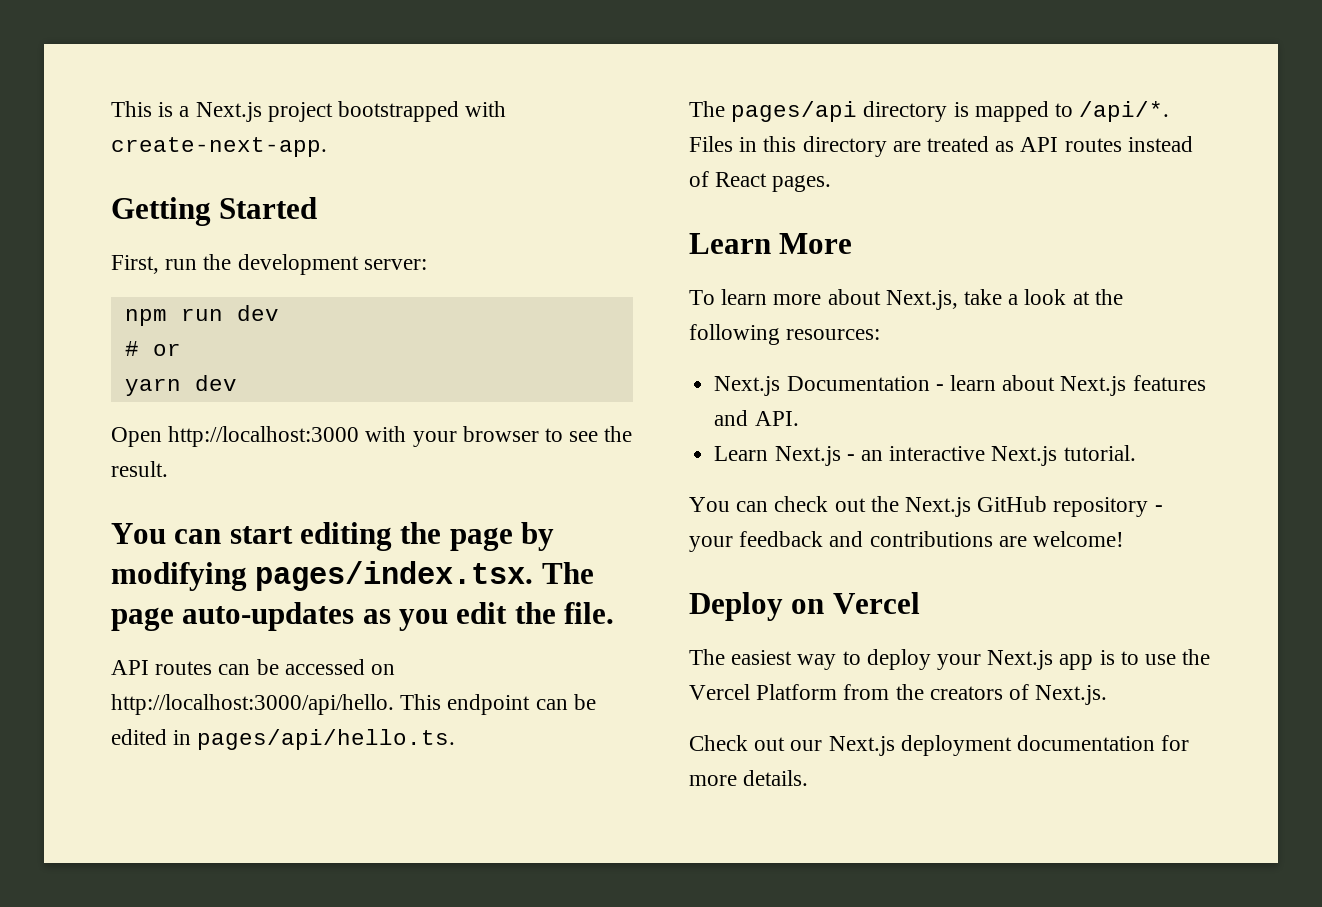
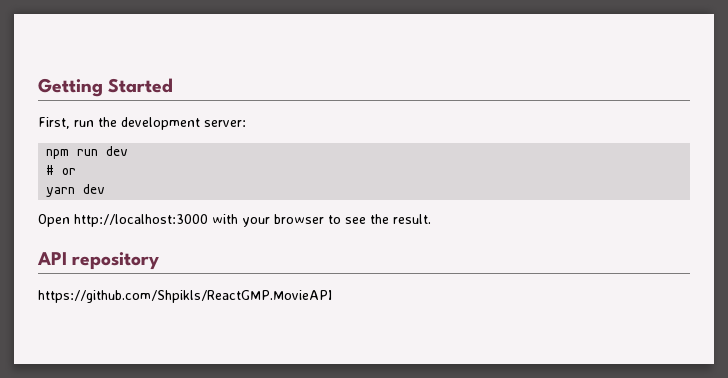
[111,101,507,122] [111,137,327,157] This is a Next.js project bootstrapped with create-next-app. // -> (38, 87) none
[111,522,555,551] [111,561,594,591] [111,602,615,631] [111,659,396,675] [111,694,596,715] [111,729,456,750] [689,101,1170,122] [689,136,1193,157] [689,171,832,192] [689,233,853,254] [689,289,1123,310] [689,324,881,345] [714,375,1206,396] [714,410,799,426] [714,445,1136,466] [689,496,1163,517] [689,531,1125,552] [689,592,920,621] [689,649,1211,670] [689,684,1108,705] [689,735,1190,756] [689,770,809,786] You can start editing the page by modifying pages/index.tsx. The page auto-updates as you edit the file. // API routes can be accessed on http://localhost:3000/api/hello. This endpoint can be edited in pages/api/hello.ts. // The pages/api directory is mapped to /api/*. Files in this directory are treated as API routes instead of React pages. // Learn More // To learn more about Next.js, take a look at the following resources: // Next.js Documentation - learn about Next.js features and API. // Learn Next.js - an interactive Next.js tutorial. // You can check out the Next.js GitHub repository - your feedback and contributions are welcome! // Deploy on Vercel // The easiest way to deploy your Next.js app is to use the Vercel Platform from the creators of Next.js. // Check out our Next.js deployment documentation for more details. -> [37,252,160,270] [38,290,332,303] API repository // https://github.com/Shpikls/ReactGMP.MovieAPI

